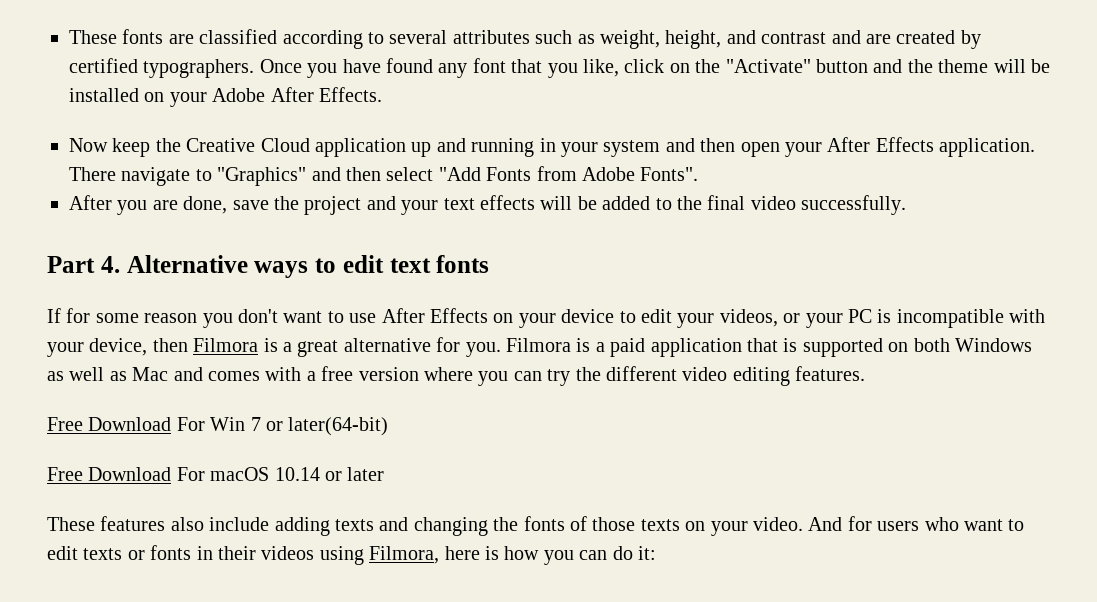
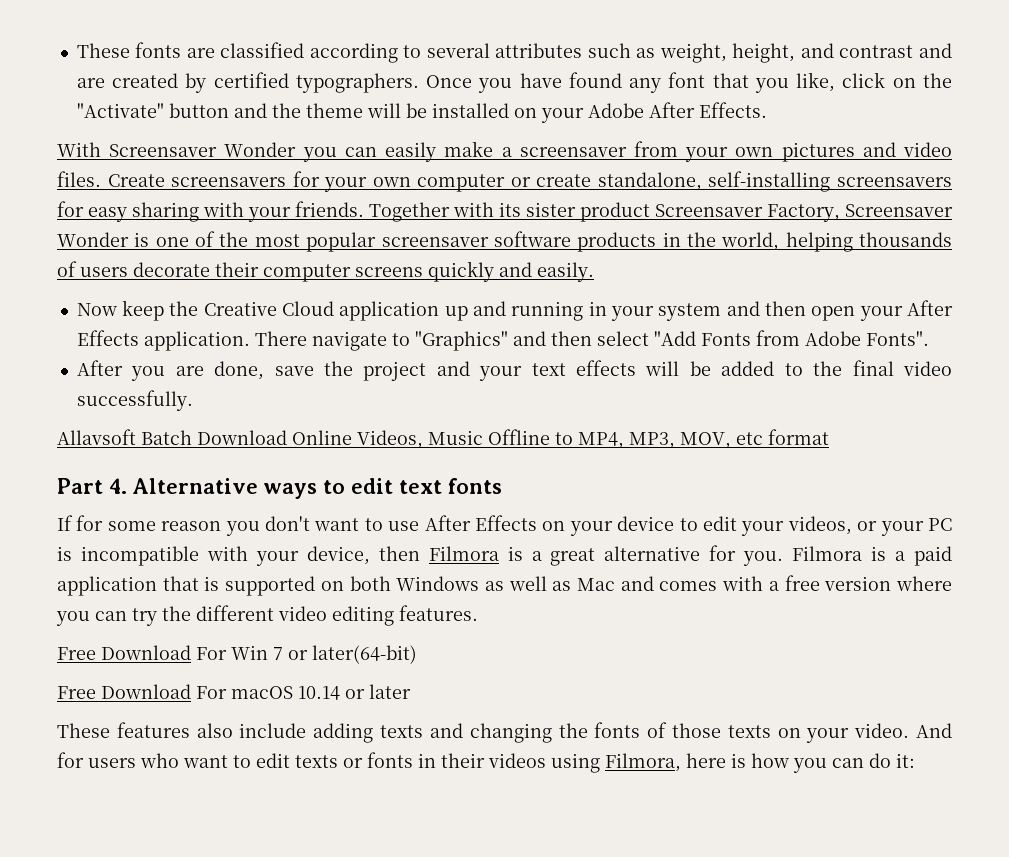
(382, 94) none -> [57,141,952,162] [57,171,952,192] [57,201,953,222] [57,231,953,252] [57,261,594,282] // With Screensaver Wonder you can easily make a screensaver from your own pictures and video files. Create screensavers for your own computer or create standalone, self-installing screensavers for easy sharing with your friends. Together with its sister product Screensaver Factory, Screensaver Wonder is one of the most popular screensaver software products in the world, helping thousands of users decorate their computer screens quickly and easily.
(907, 205) none -> [57,429,829,449] // Allavsoft Batch Download Online Videos, Music Offline to MP4, MP3, MOV, etc format

